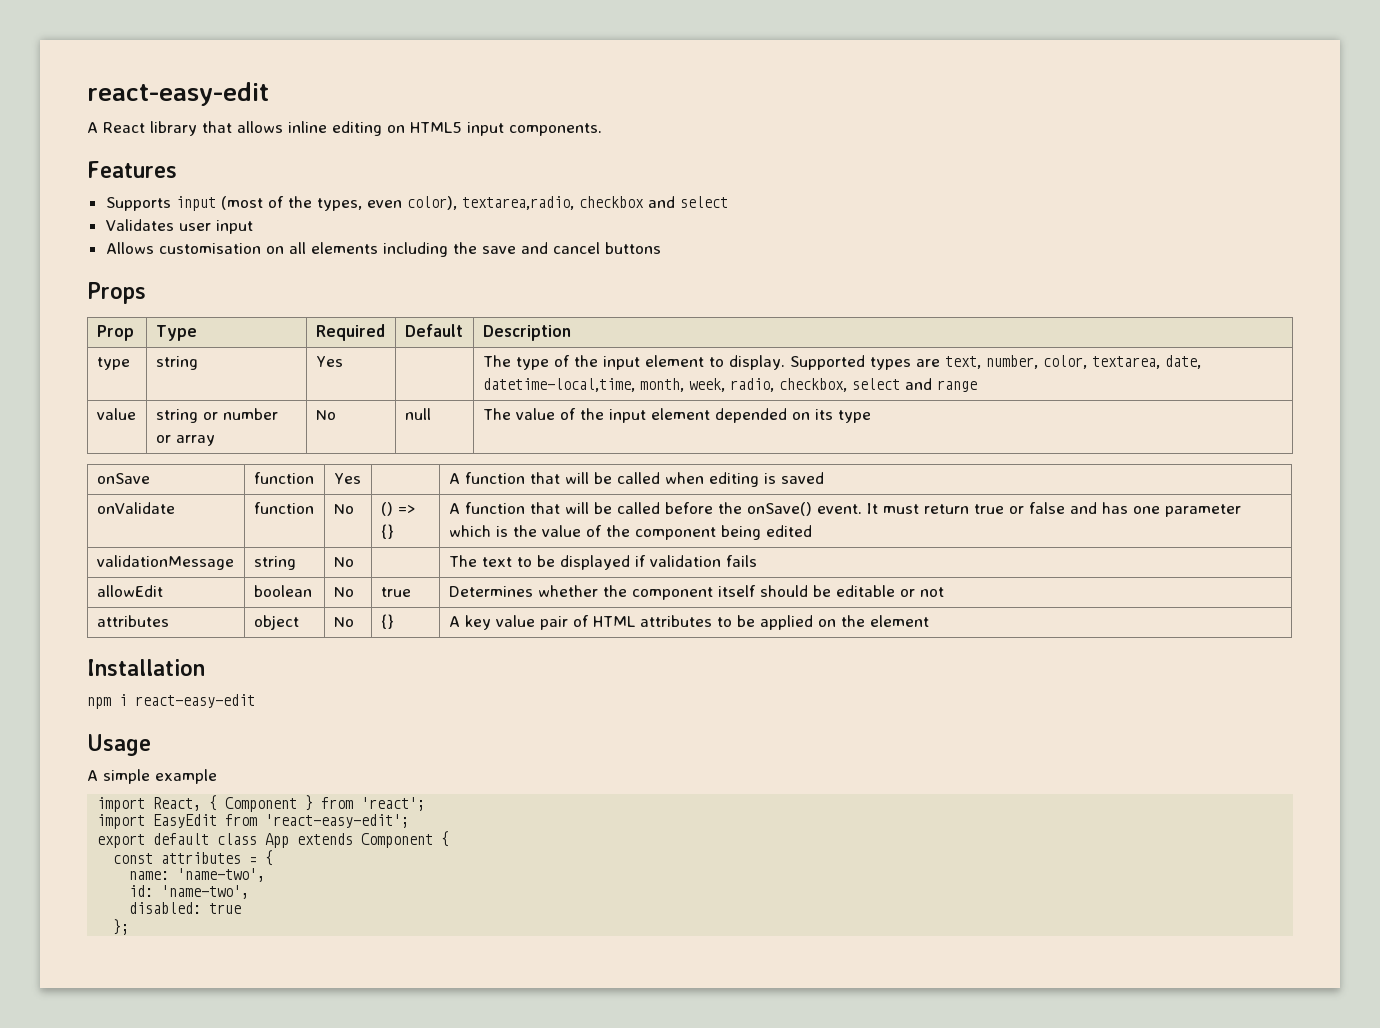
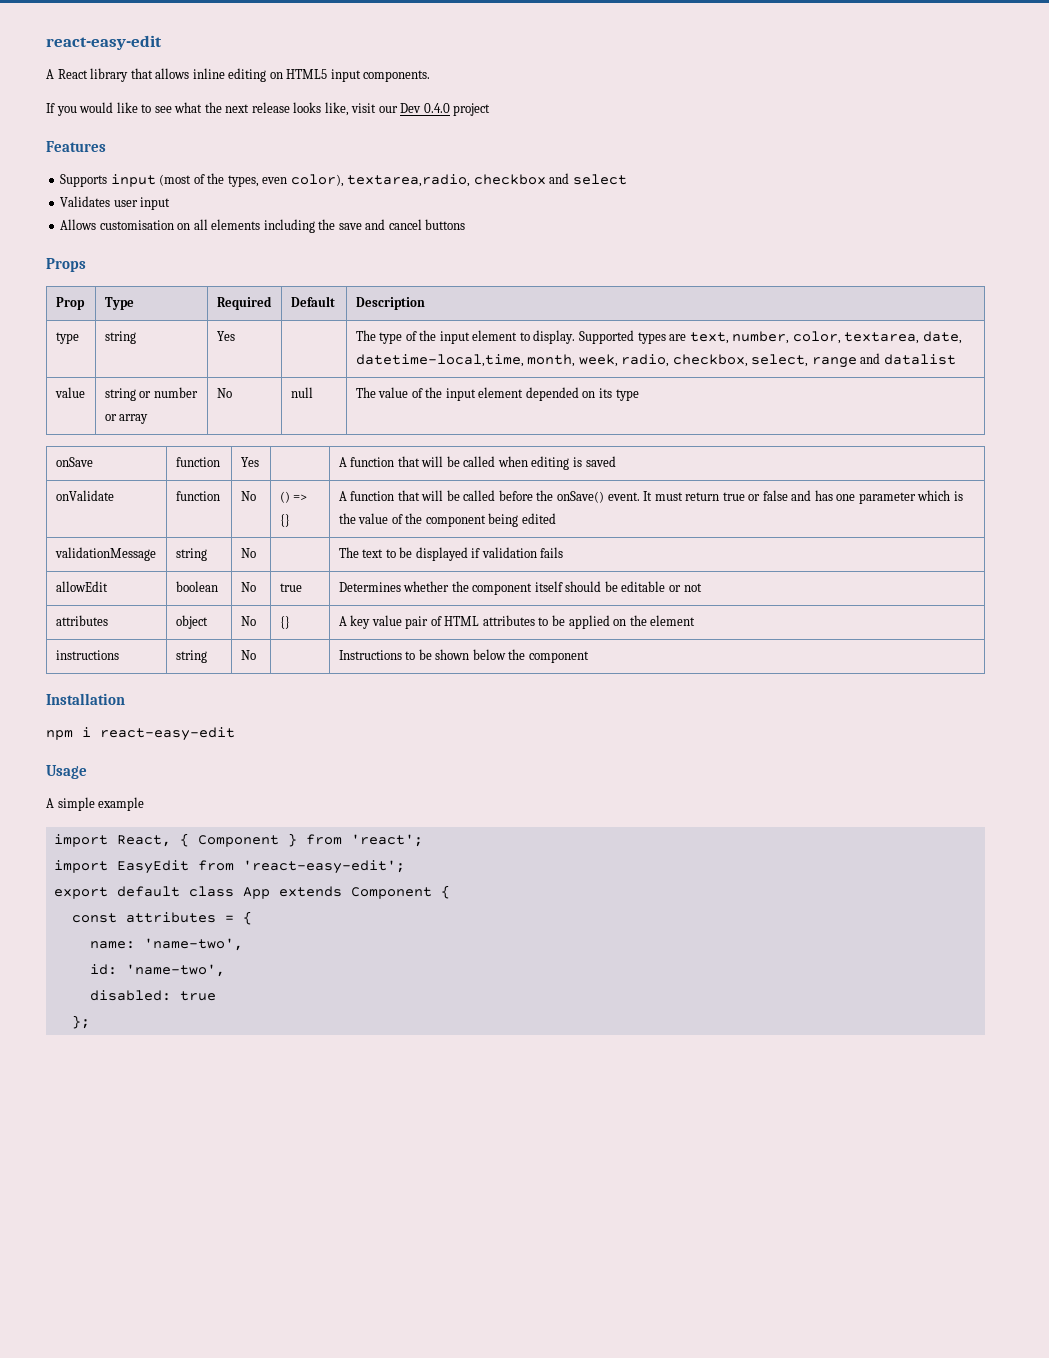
(602, 129) none -> [46,102,491,116] // If you would like to see what the next release looks like, visit our Dev 0.4.0 project
[851,378,977,392] select and range -> [751,353,957,368] select, range and datalist
(929, 621) none -> [55,650,119,660] [175,650,207,663] [240,650,256,660] [338,649,589,663] // instructions | string | No | | Instructions to be shown below the component

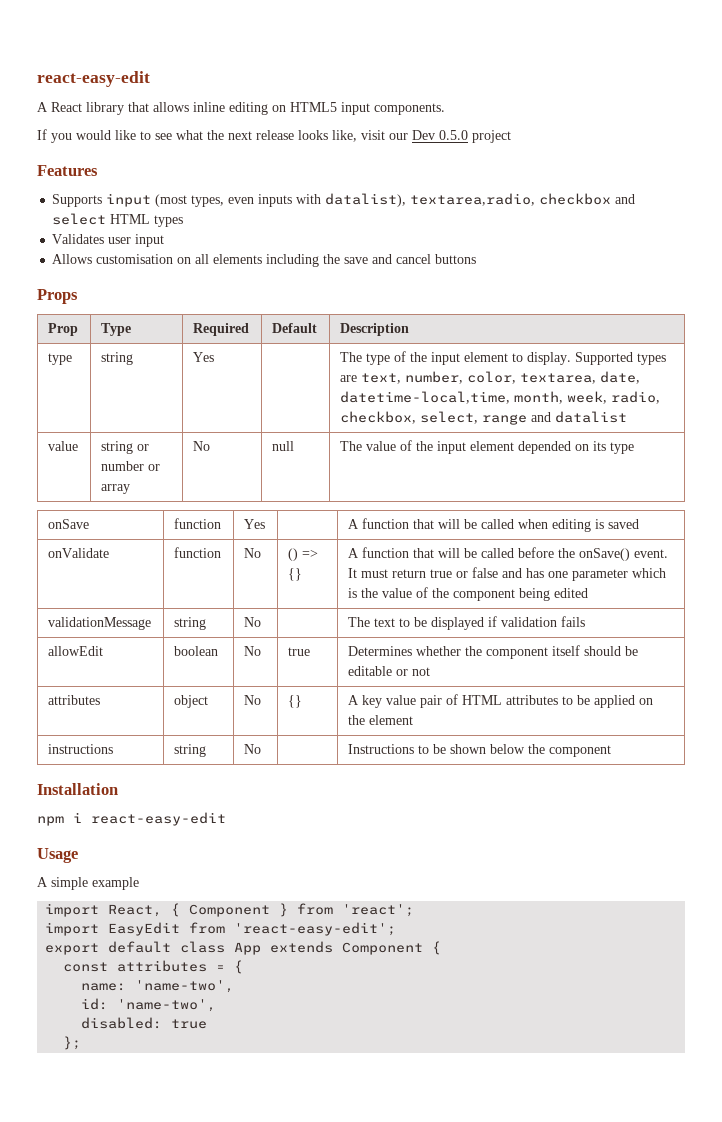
[423,103,450,113] 0.4.0 -> [439,130,468,140] 0.5.0
[193,173,344,187] of the types, even color), -> [191,193,407,207] types, even inputs with datalist),
(627, 179) none -> [110,214,184,227] HTML types

